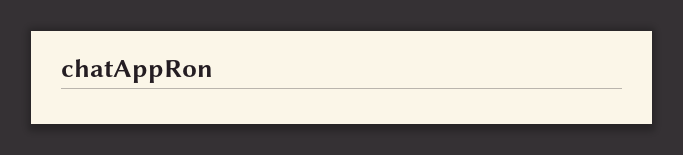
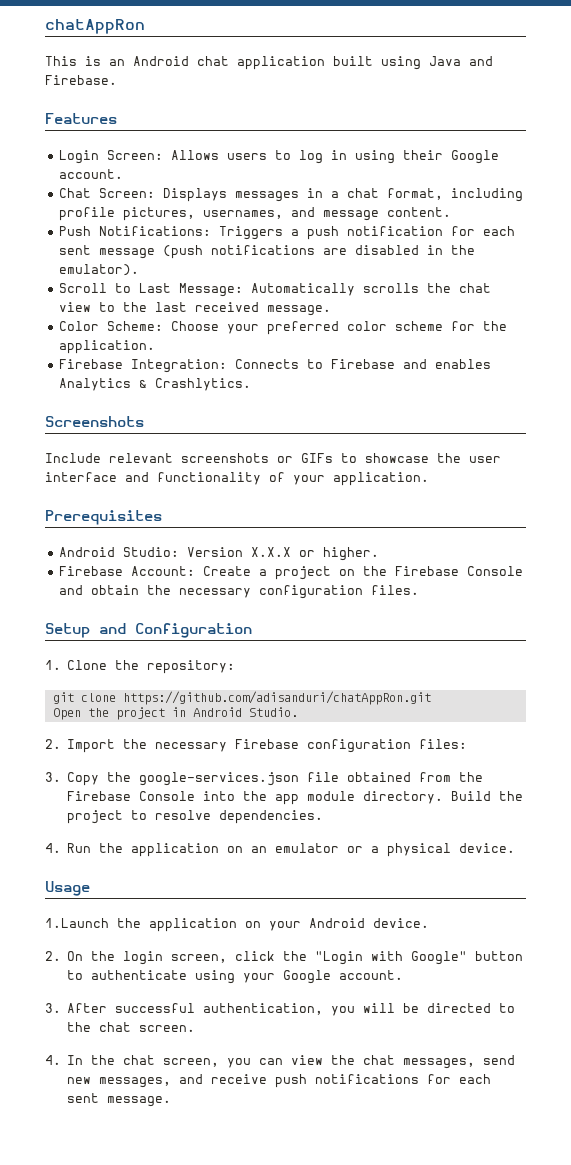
(213, 71) none -> [45,56,493,70] [45,75,117,85] [45,113,117,124] [58,150,499,164] [58,169,123,179] [58,188,523,202] [58,207,451,221] [58,226,515,240] [58,245,475,259] [58,264,139,276] [58,283,491,297] [58,302,331,316] [58,321,507,335] [58,340,155,354] [58,359,491,373] [58,378,251,391] [45,416,144,427] [45,453,501,463] [45,472,429,486] [45,510,162,525] [58,547,379,561] [58,566,523,580] [58,585,419,599] [45,623,252,638] [45,660,236,674] [52,691,431,705] [52,707,298,720] [45,739,468,753] [45,772,484,786] [67,791,524,805] [67,810,324,824] [45,843,516,857] [45,881,90,896] [45,918,429,932] [45,951,524,965] [67,970,404,984] [45,1003,516,1016] [67,1022,196,1032] [45,1055,516,1069] [67,1074,492,1088] [67,1093,172,1107] // This is an Android chat application built using Java and Firebase. // Features // Login Screen: Allows users to log in using their Google account. // Chat Screen: Displays messages in a chat format, including profile pictures, usernames, and message content. // Push Notifications: Triggers a push notification for each sent message (push notifications are disabled in the emulator). // Scroll to Last Message: Automatically scrolls the chat view to the last received message. // Color Scheme: Choose your preferred color scheme for the application. // Firebase Integration: Connects to Firebase and enables Analytics & Crashlytics. // Screenshots // Include relevant screenshots or GIFs to showcase the user interface and functionality of your application. // Prerequisites // Android Studio: Version X.X.X or higher. // Firebase Account: Create a project on the Firebase Console and obtain the necessary configuration files. // Setup and Configuration // 1. Clone the repository: // git clone https://github.com/adisanduri/chatAppRon.git // Open the project in Android Studio. // 2. Import the necessary Firebase configuration files: // 3. Copy the google-services.json file obtained from the Firebase Console into the app module directory. Build the project to resolve dependencies. // 4. Run the application on an emulator or a physical device. // Usage // 1.Launch the application on your Android device. // 2. On the login screen, click the "Login with Google" button to authenticate using your Google account. // 3. After successful authentication, you will be directed to the chat screen. // 4. In the chat screen, you can view the chat messages, send new messages, and receive push notifications for each sent message.

